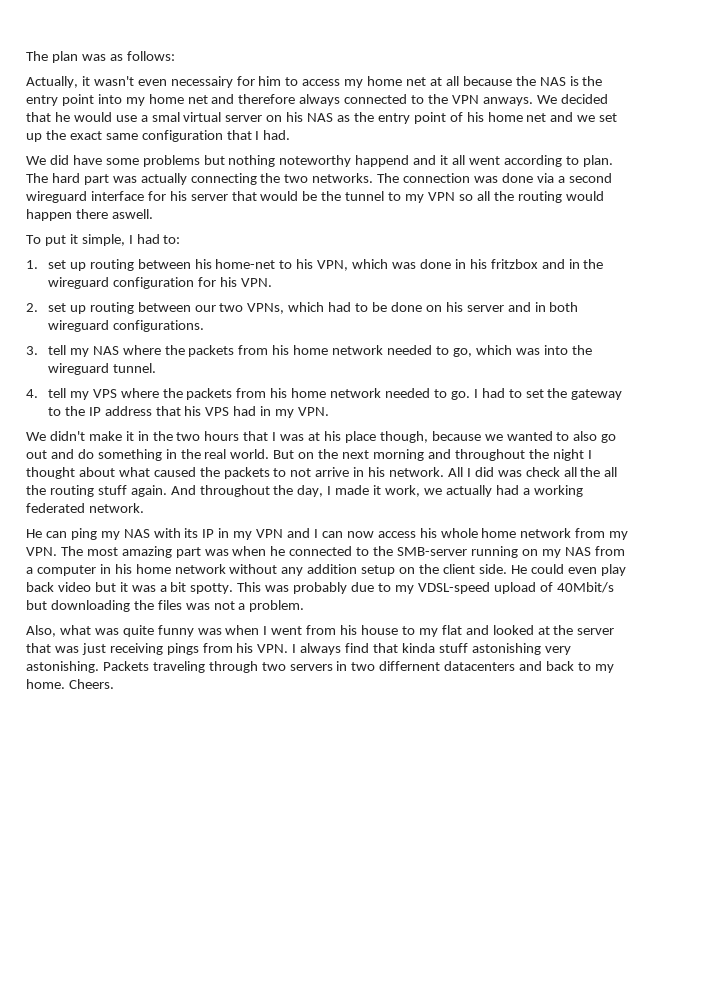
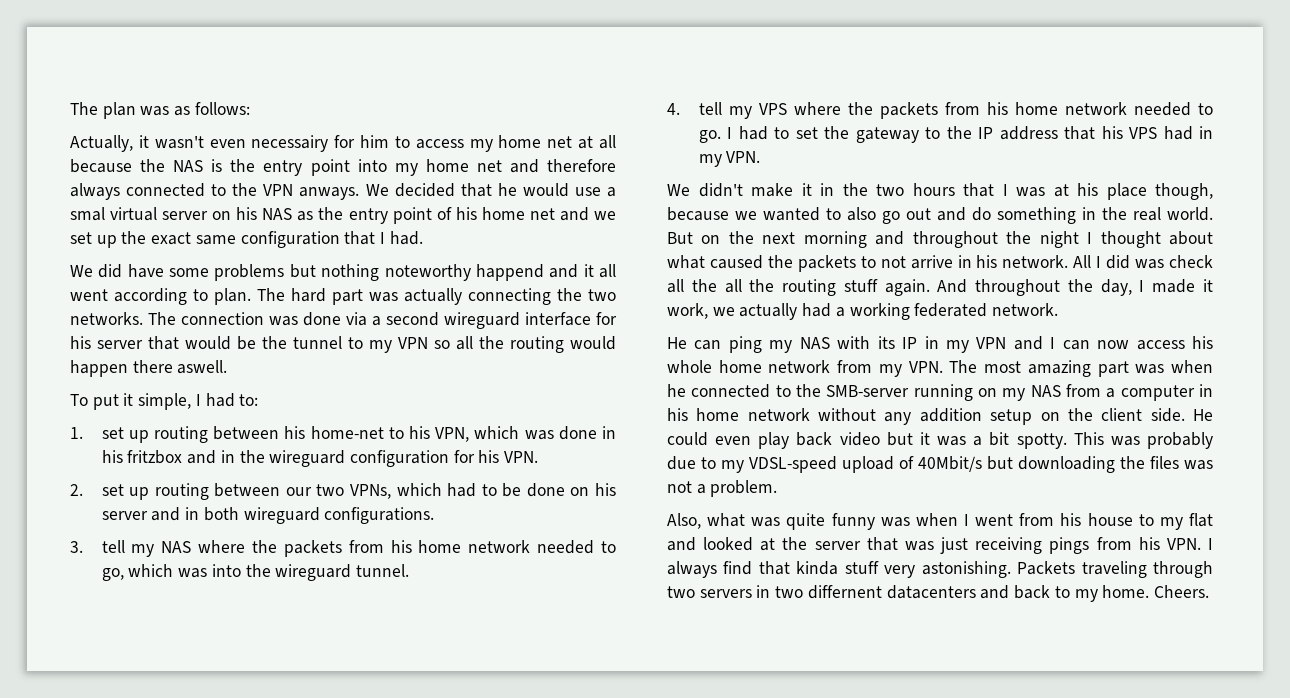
[471,643,541,655] astonishing -> (879, 567) none

